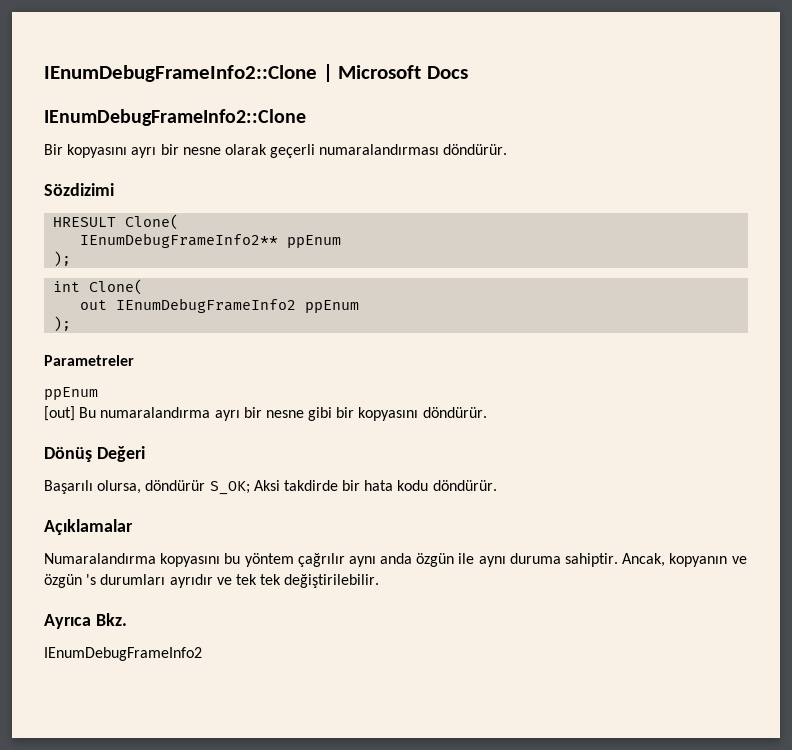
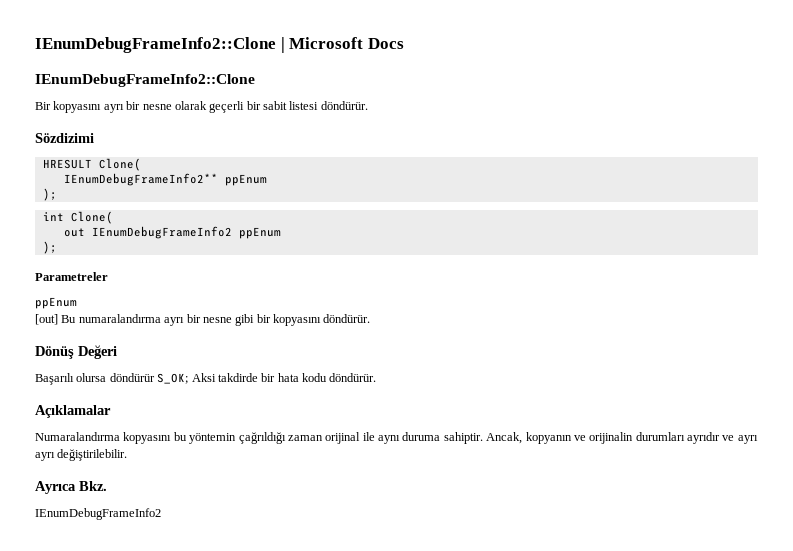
[319,144,440,155] numaralandırması -> [246,101,319,110] bir sabit listesi
[97,480,142,494] olursa, -> [76,373,107,382] olursa
[244,553,455,567] yöntem çağrılır aynı anda özgün -> [189,432,361,444] yöntemin çağrıldığı zaman orijinal
[44,574,97,588] özgün 's -> [589,432,634,444] orijinalin
[235,574,282,585] tek tek -> [737,435,758,444] [35,452,55,461] ayrı ayrı

